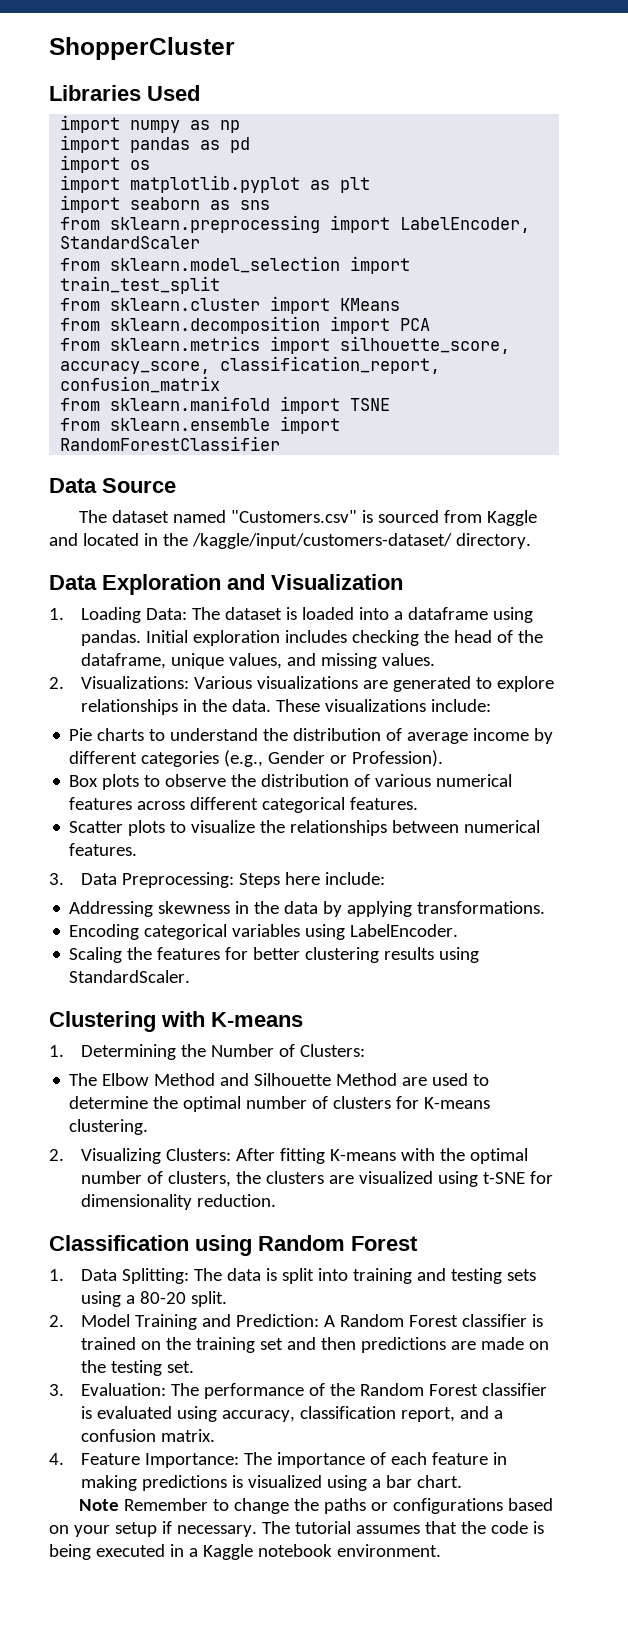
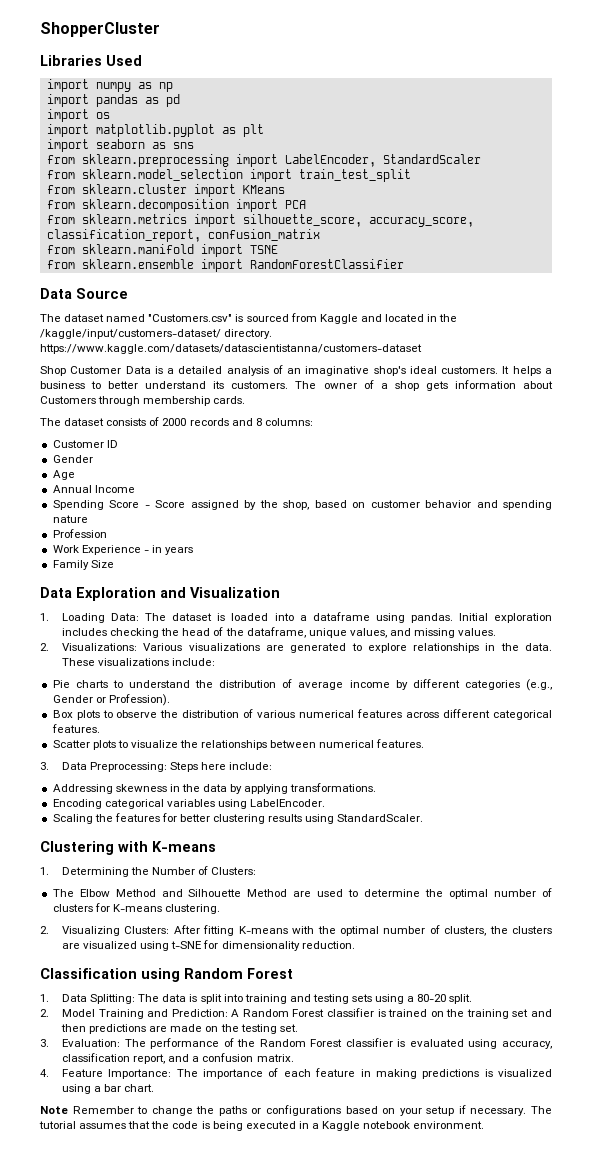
(531, 541) none -> [40,344,422,354] [40,365,552,376] [40,380,554,391] [40,396,246,406] [40,417,313,426] [52,440,118,448] [52,455,93,463] [52,470,75,480] [52,485,135,493] [52,500,552,510] [52,515,88,523] [52,529,107,538] [52,545,194,555] [52,560,114,570] https://www.kaggle.com/datasets/datascientistanna/customers-dataset // Shop Customer Data is a detailed analysis of an imaginative shop's ideal customers. It helps a business to better understand its customers. The owner of a shop gets information about Customers through membership cards. // The dataset consists of 2000 records and 8 columns: // Customer ID // Gender // Age // Annual Income // Spending Score - Score assigned by the shop, based on customer behavior and spending nature // Profession // Work Experience - in years // Family Size

